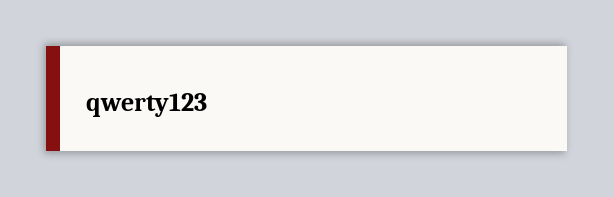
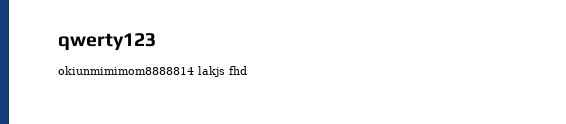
(207, 105) none -> [58,66,247,77] // okiunmimimom8888814 lakjs fhd

